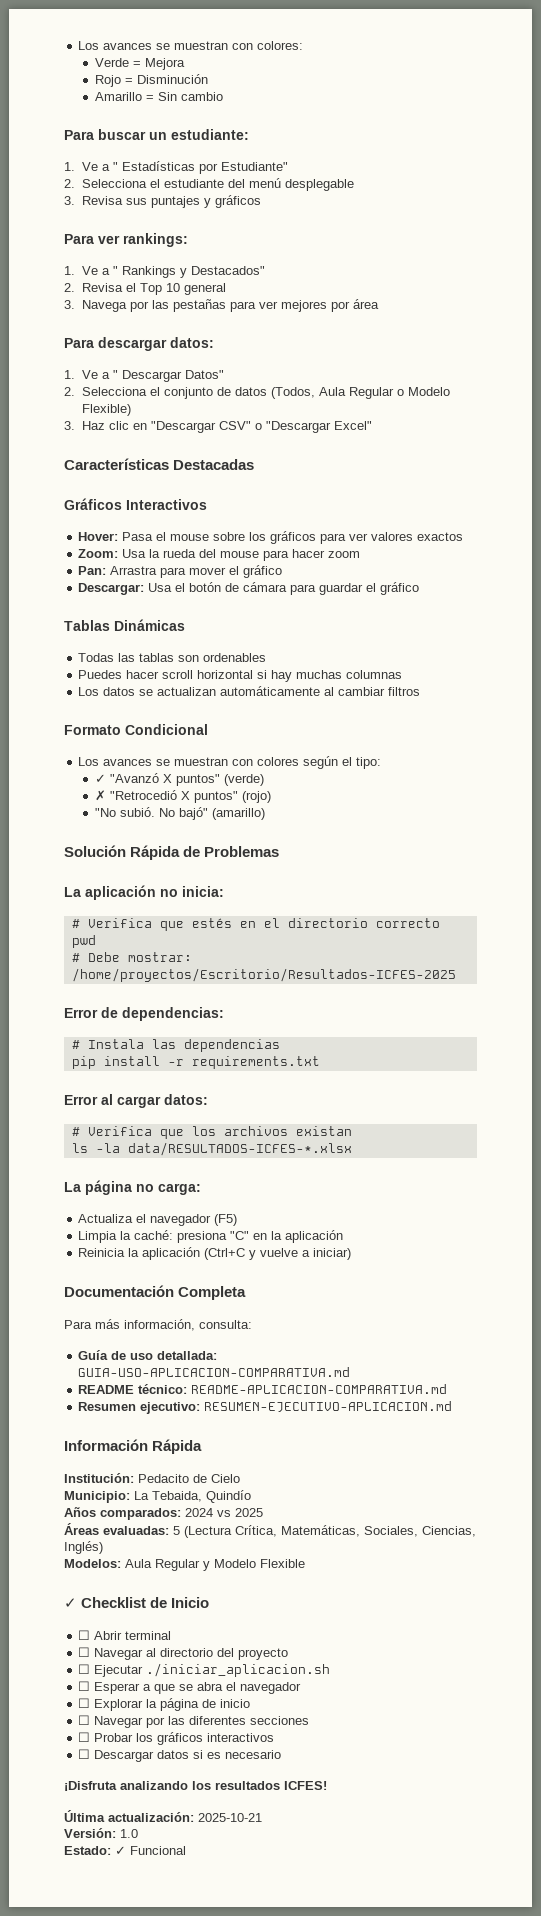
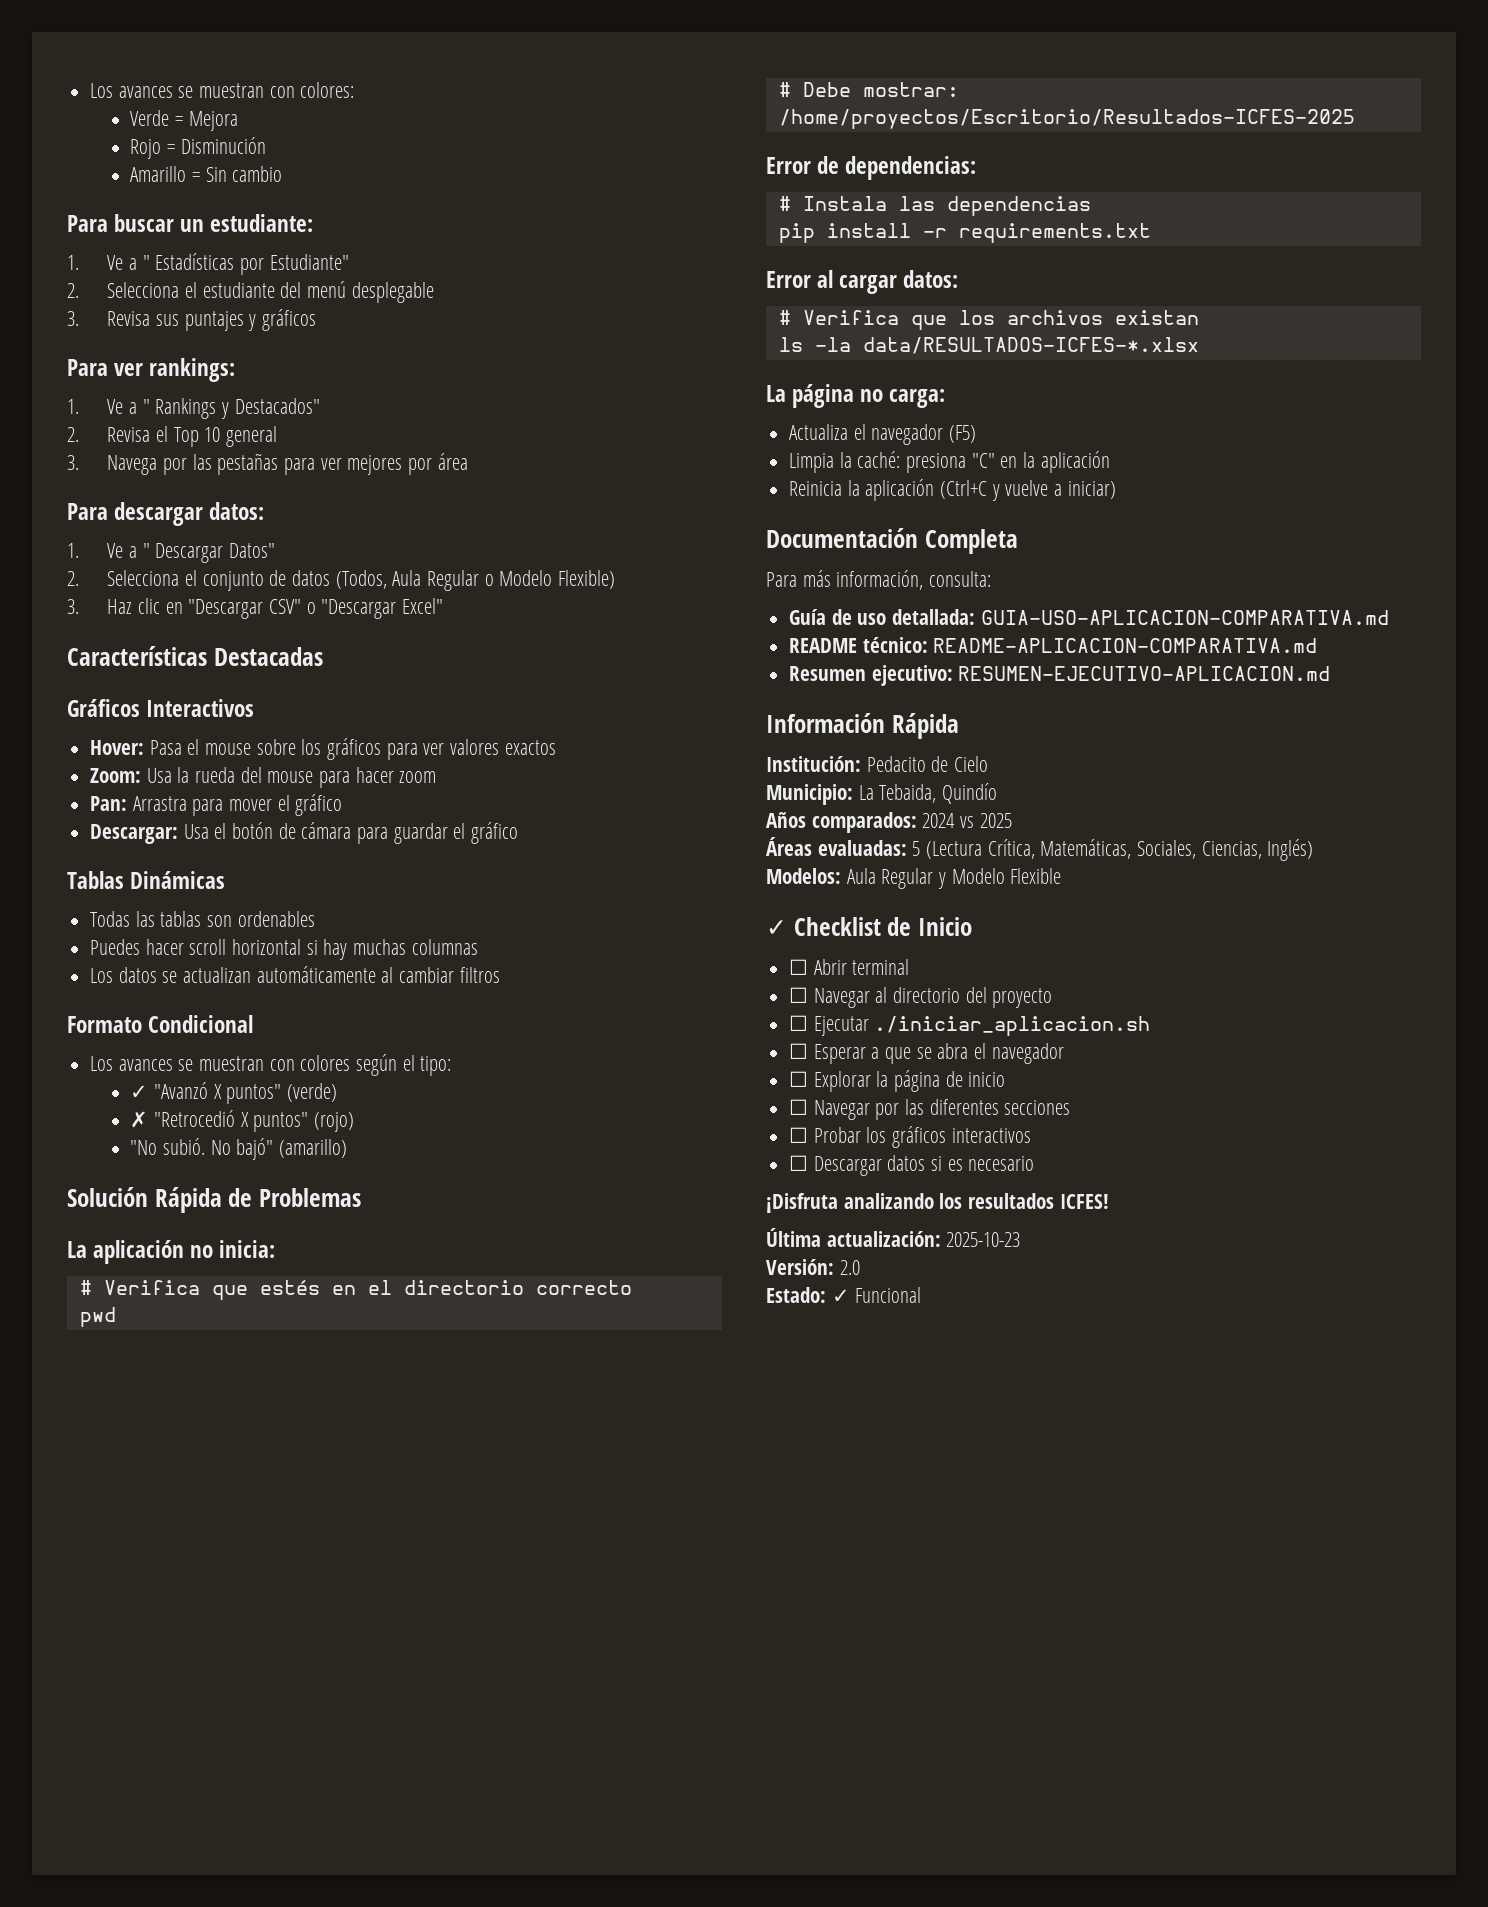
[198,1813,262,1822] 2025-10-21 -> [946,1232,1021,1247] 2025-10-23
[120,1829,138,1838] 1.0 -> [839,1260,860,1275] 2.0

